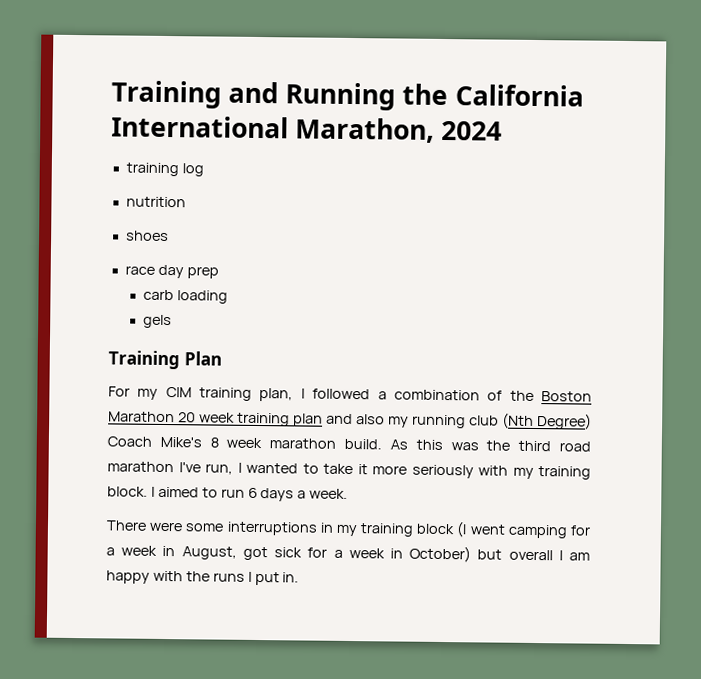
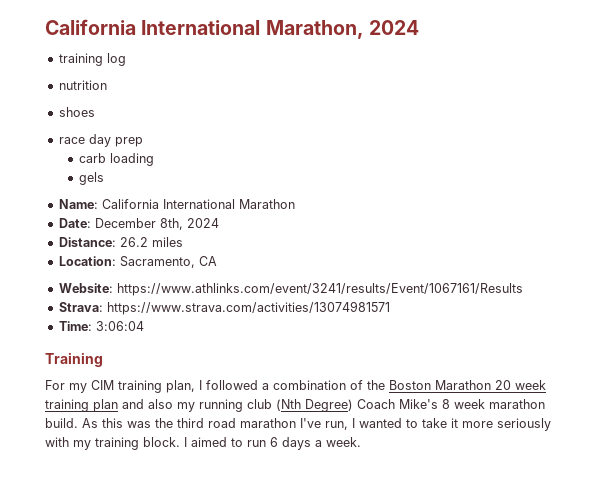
[111,80,449,111] Training and Running the -> (45, 27) none
[108,350,222,370] // Training Plan -> [58,199,295,209] [58,218,219,230] [58,237,183,247] [58,256,217,268] [58,283,523,296] [58,301,390,315] [58,321,144,331] [45,352,103,367] // Name: California International Marathon // Date: December 8th, 2024 // Distance: 26.2 miles // Location: Sacramento, CA // Website: https://www.athlinks.com/event/3241/results/Event/1067161/Results // Strava: https://www.strava.com/activities/13074981571 // Time: 3:06:04 // Training
[106,520,591,539] [106,545,591,563] [106,570,300,586] // There were some interruptions in my training block (I went camping for a week in August, got sick for a week in October) but overall I am happy with the runs I put in. -> (361, 442) none

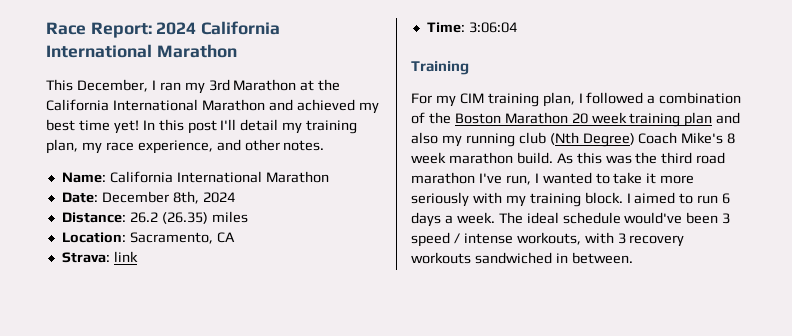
[45,19,419,39] [58,53,126,66] [58,80,107,90] [58,107,95,117] [58,134,143,147] [79,153,155,166] [79,172,105,185] California International Marathon, 2024 // training log // nutrition // shoes // race day prep // carb loading // gels -> [46,21,281,38] [46,44,237,58] [46,79,341,94] [46,99,379,114] [46,119,358,134] [46,139,325,154] Race Report: 2024 California International Marathon // This December, I ran my 3rd Marathon at the California International Marathon and achieved my best time yet! In this post I'll detail my training plan, my race experience, and other notes.
(148, 242) none -> [161,212,208,224] (26.35)
[58,283,523,296] // Website: https://www.athlinks.com/event/3241/results/Event/1067161/Results -> (235, 237) none
[106,301,390,315] https://www.strava.com/activities/13074981571 -> [113,251,138,262] link
(361, 442) none -> [498,212,731,224] [411,232,685,247] [411,252,633,264] The ideal schedule would've been 3 speed / intense workouts, with 3 recovery workouts sandwiched in between.

